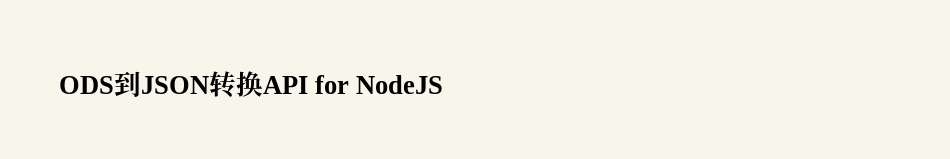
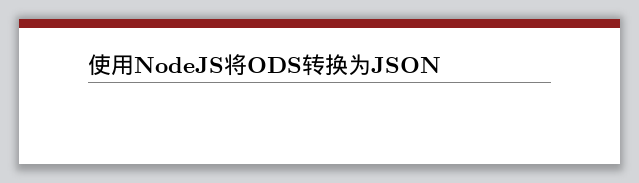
[59,71,444,98] ODS到JSON转换API for NodeJS -> [88,54,441,76] 使用NodeJS将ODS转换为JSON

